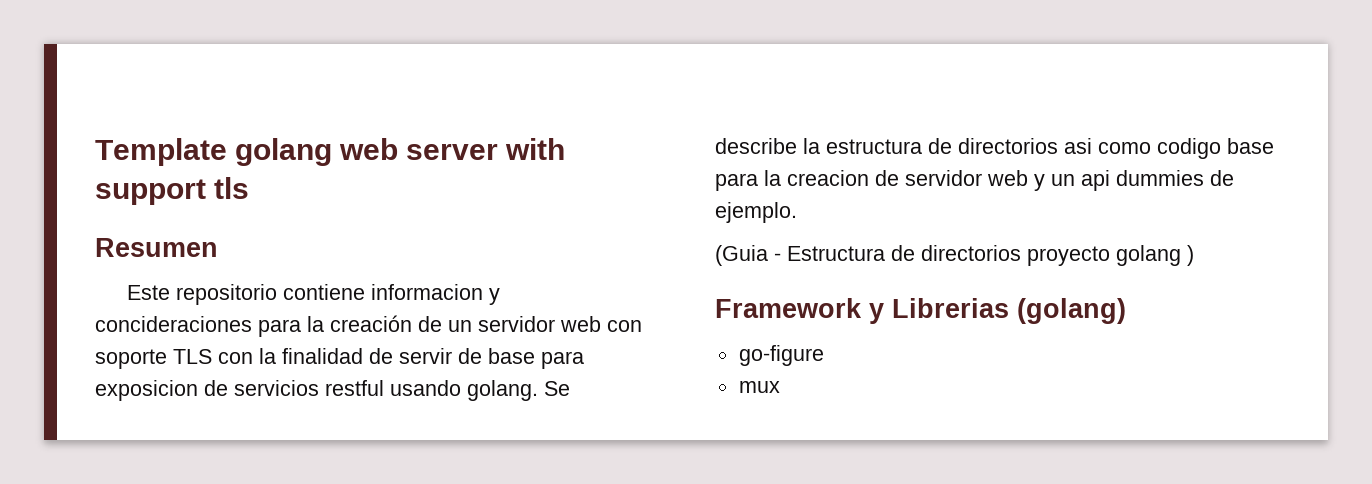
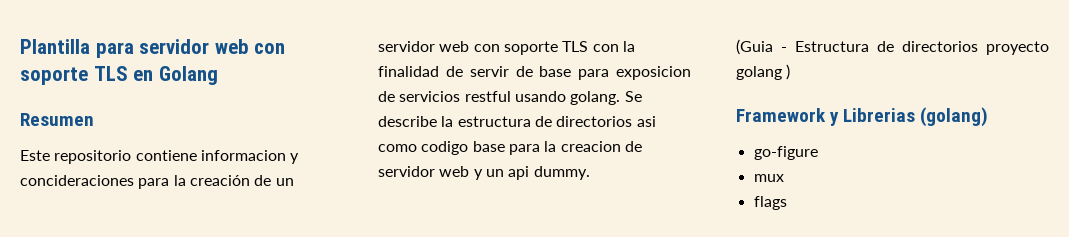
[95,138,566,166] [95,177,250,205] Template golang web server with support tls -> [20,39,286,58] [20,66,218,85] Plantilla para servidor web con soporte TLS en Golang
[1116,170,1234,186] [715,202,797,223] dummies de ejemplo. -> [533,166,590,180] dummy.
(780, 387) none -> [753,196,787,210] // flags

